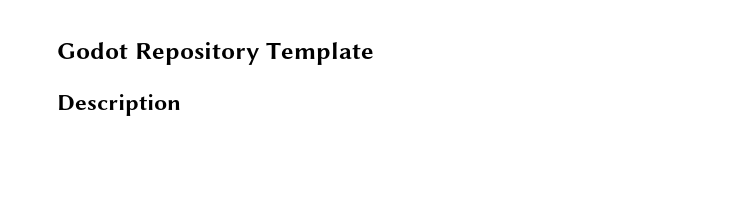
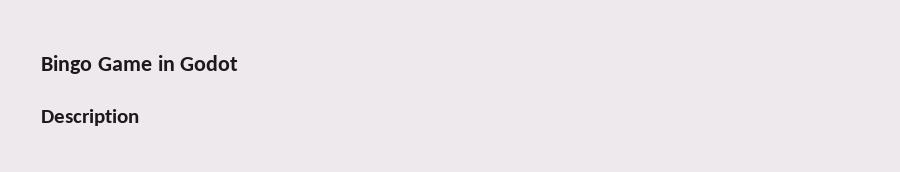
(57, 50) none -> [41,55,175,74] Bingo Game in
[134,42,374,65] Repository Template -> (239, 63) none

